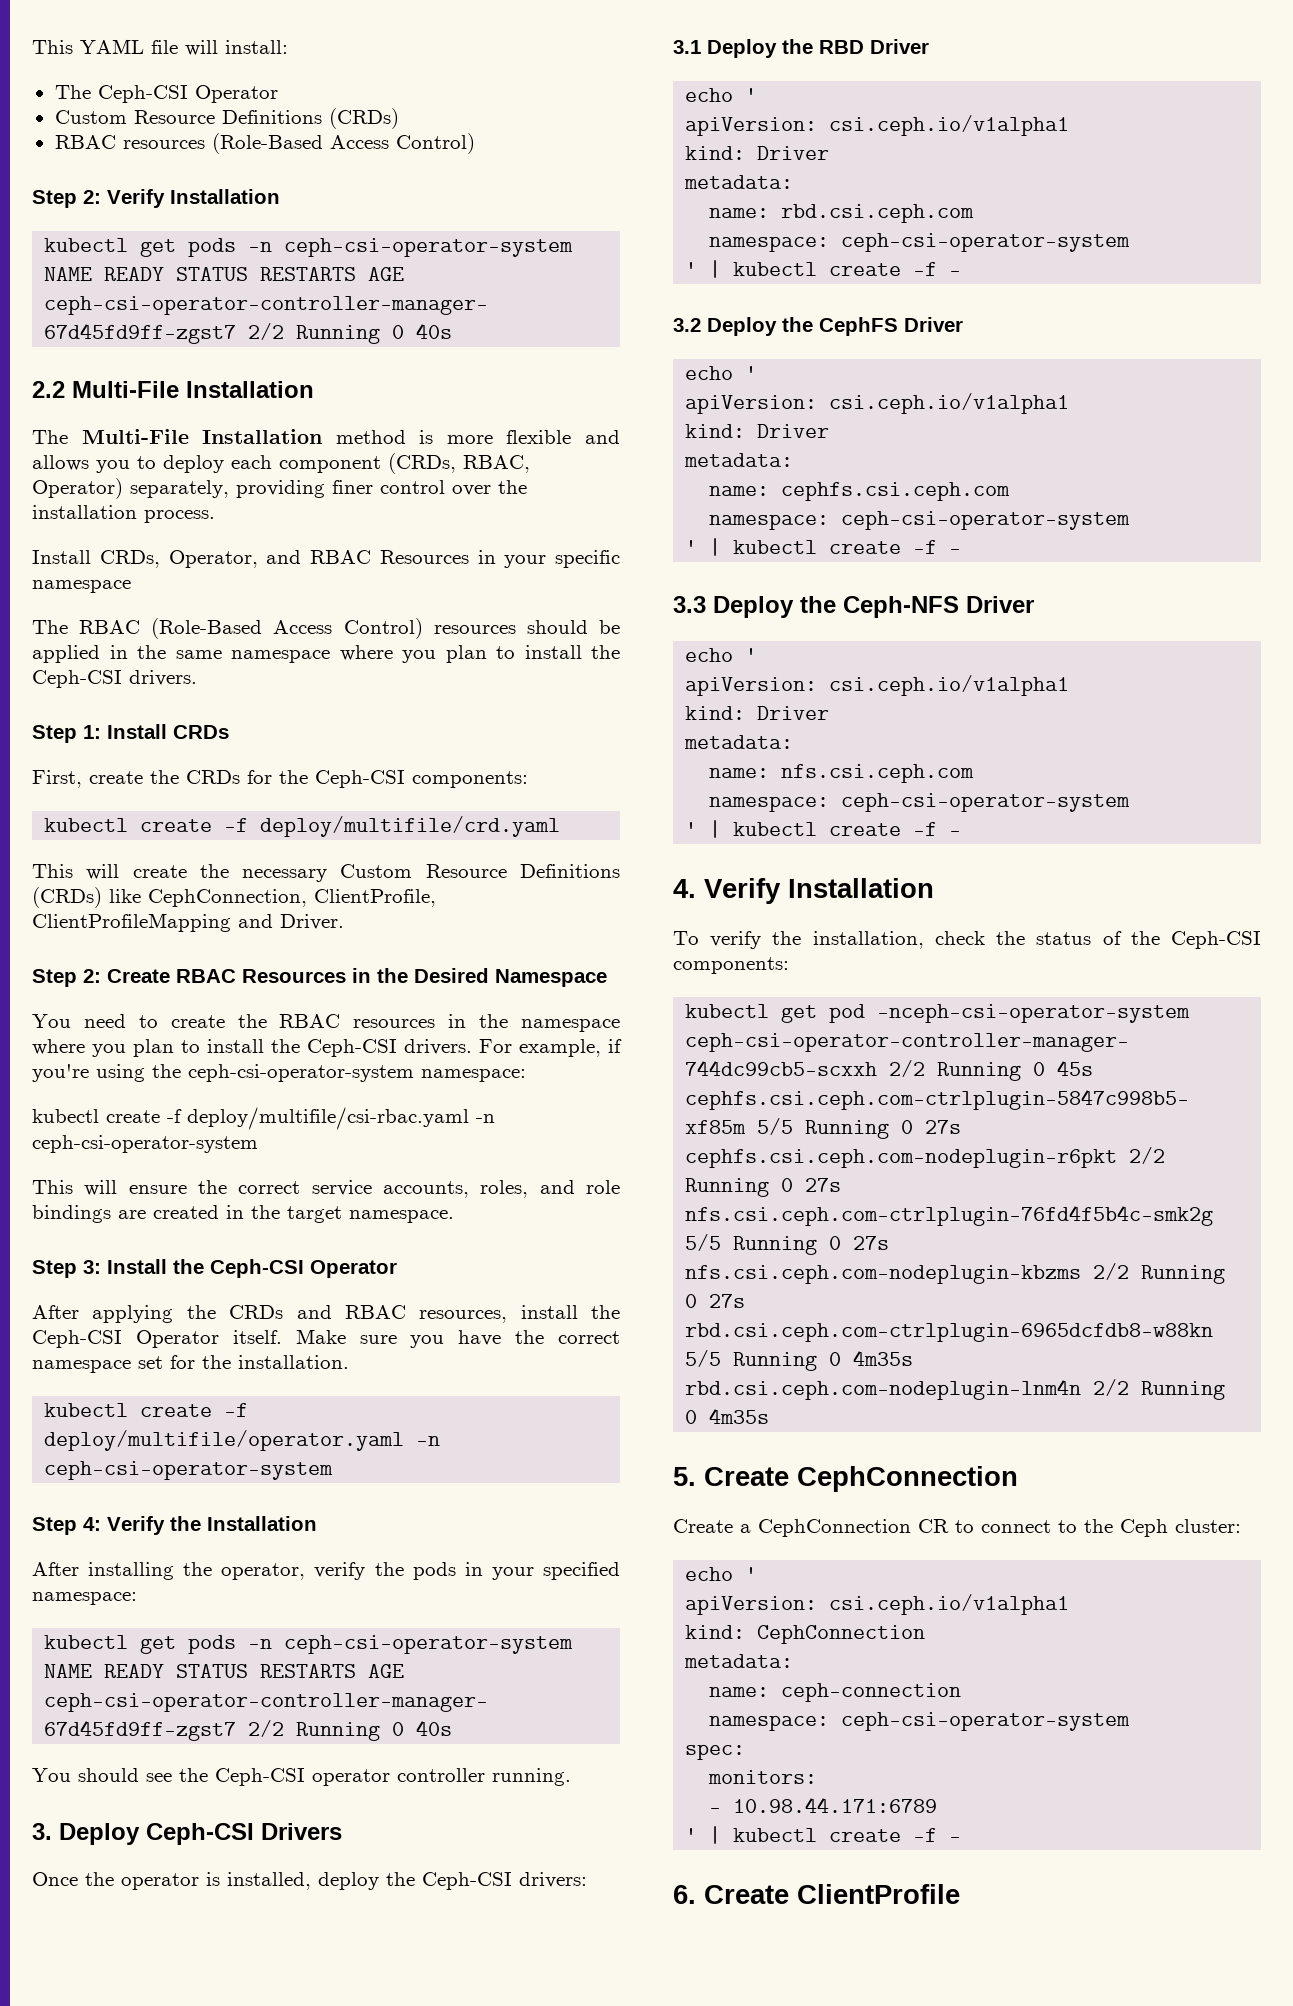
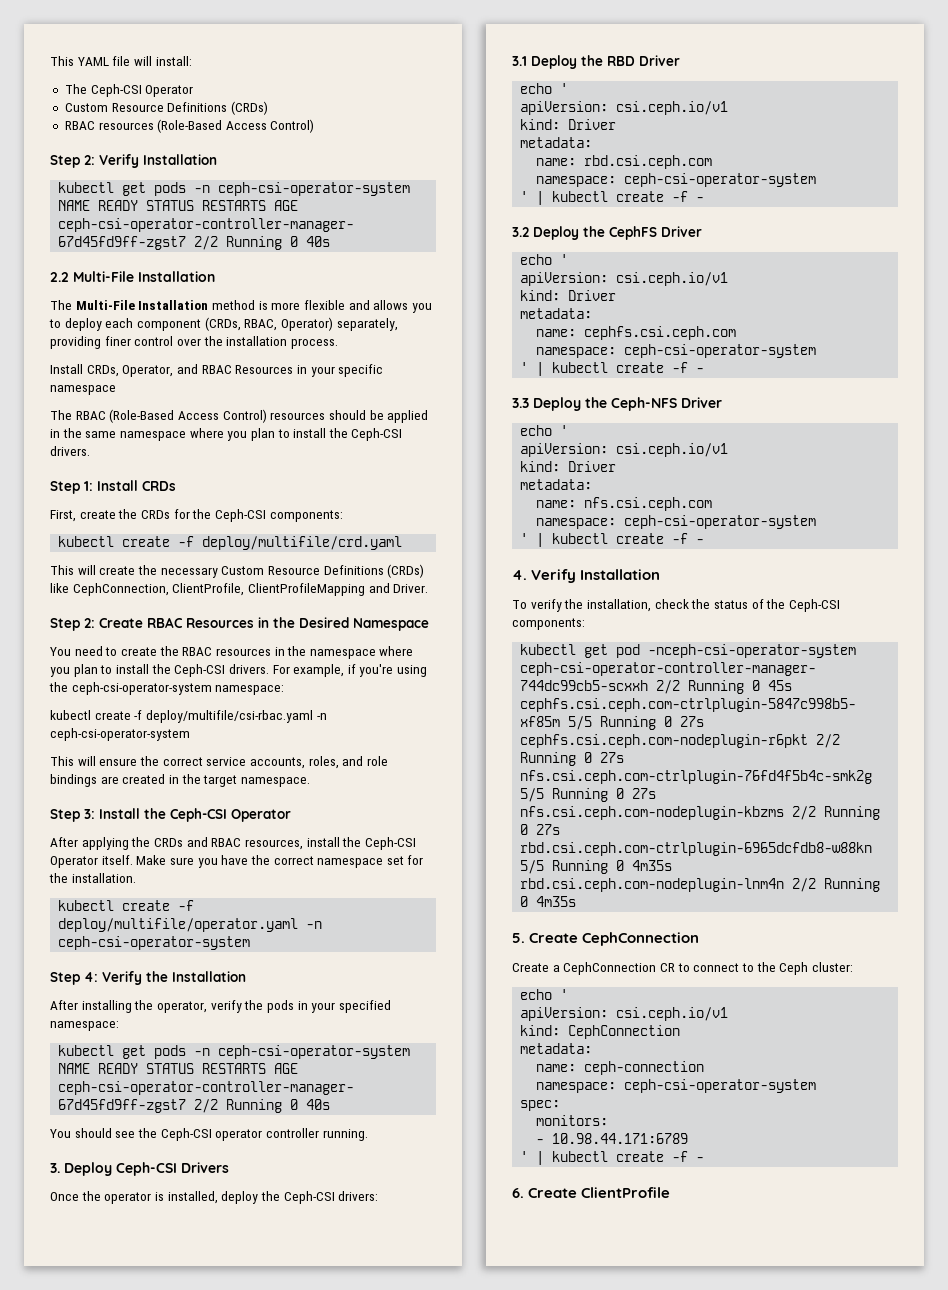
[829,115,1070,136] csi.ceph.io/v1alpha1 -> [616,101,729,115] csi.ceph.io/v1
[829,393,1070,414] csi.ceph.io/v1alpha1 -> [616,272,729,286] csi.ceph.io/v1
[829,675,1070,696] csi.ceph.io/v1alpha1 -> [616,443,729,457] csi.ceph.io/v1
[829,1594,1070,1615] csi.ceph.io/v1alpha1 -> [616,1007,729,1021] csi.ceph.io/v1

